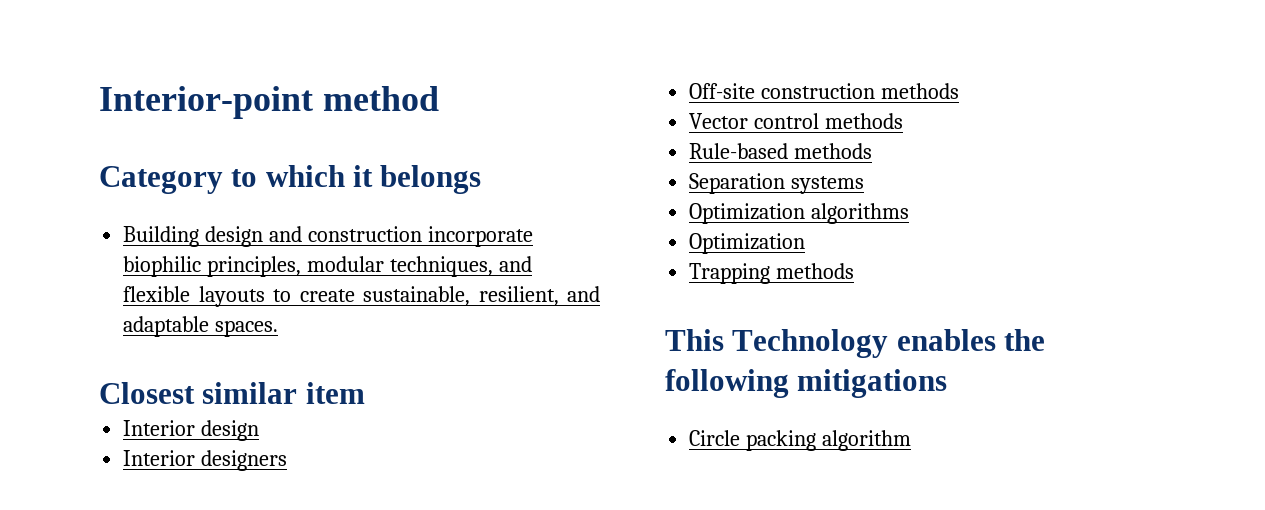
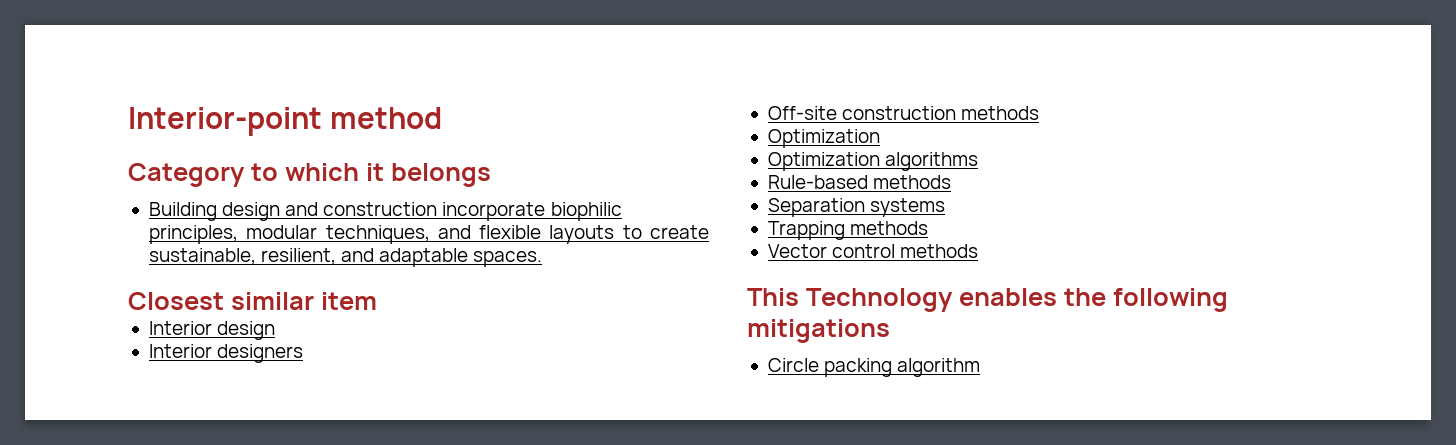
[689,113,904,129] Vector control methods -> [767,129,880,148] [767,152,979,171] Optimization // Optimization algorithms
[689,203,910,224] [689,233,806,254] [689,263,771,284] Optimization algorithms // Optimization // Trapping -> [767,221,929,240] [767,244,896,258] Trapping methods // Vector control

